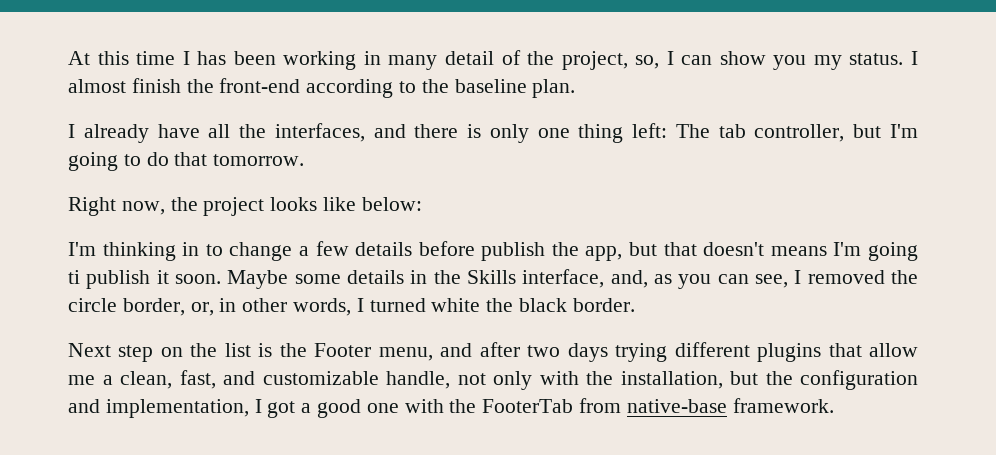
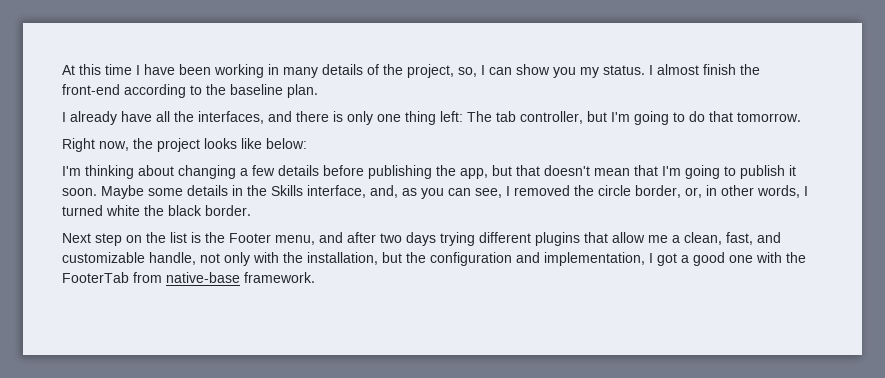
[197,51,227,65] has -> [144,64,175,75] have
[444,51,494,65] detail -> [322,64,363,75] details
[182,242,293,261] in to change -> [138,165,236,179] about changing
[481,242,546,261] publish -> [368,165,432,179] publishing
[770,242,919,261] [68,270,80,284] means I'm going ti -> [594,165,736,179] mean that I'm going to

